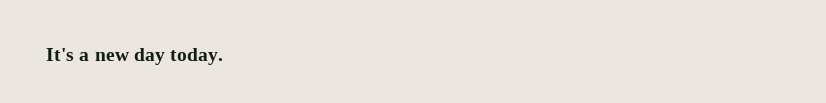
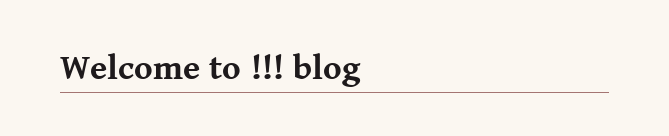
[46,48,224,65] It's a new day today. -> [60,53,361,87] Welcome to !!! blog

